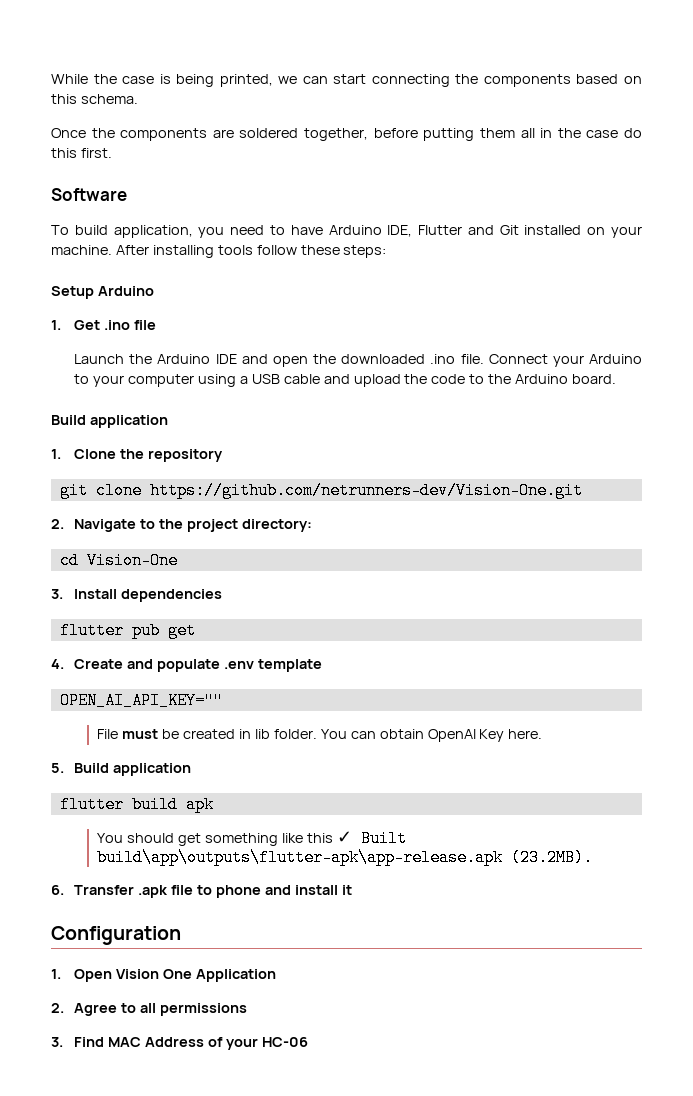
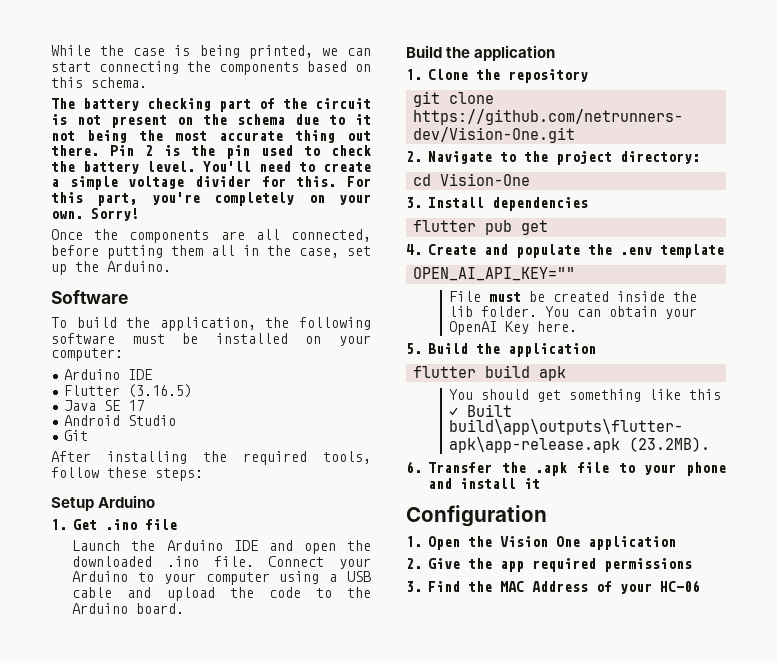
(138, 99) none -> [51,98,371,112] [51,114,371,128] [51,130,371,143] [51,145,371,159] [51,161,371,174] [51,176,371,190] [51,192,371,206] [51,208,139,221] // The battery checking part of the circuit is not present on the schema due to it not being the most accurate thing out there. Pin 2 is the pin used to check the battery level. You'll need to create a simple voltage divider for this. For this part, you're completely on your own. Sorry!
[239,128,369,141] soldered together, -> [255,229,371,242] all connected,
[586,128,643,138] [51,148,112,158] [51,188,127,201] [51,225,642,238] [51,245,253,258] case do this first. // Software // To build application, you need to have Arduino IDE, Flutter and Git installed on your machine. After installing tools -> [299,246,371,258] [51,261,171,275] [51,290,128,304] [51,317,371,331] [51,333,371,346] [51,348,123,361] [64,369,153,380] [64,384,193,398] [64,400,145,411] [64,415,177,426] [64,430,89,441] [51,451,371,465] case, set up the Arduino. // Software // To build the application, the following software must be installed on your computer: // Arduino IDE // Flutter (3.16.5) // Java SE 17 // Android Studio // Git // After installing the required tools,
(86, 420) none -> [446,47,471,58] the
(221, 665) none -> [588,244,612,255] the
[239,729,252,739] in -> [616,291,697,302] inside the
(424, 734) none -> [664,308,697,319] your
(110, 768) none -> [476,343,500,354] the
(135, 890) none -> [501,462,526,473] the
(212, 890) none -> [644,464,677,475] your
(113, 975) none -> [468,536,492,547] the
[195,969,276,982] [51,1003,157,1016] Application // 2. Agree to all -> [588,536,676,550] [406,558,596,572] application // 2. Give the app required
(105, 1042) none -> [468,581,492,592] the

